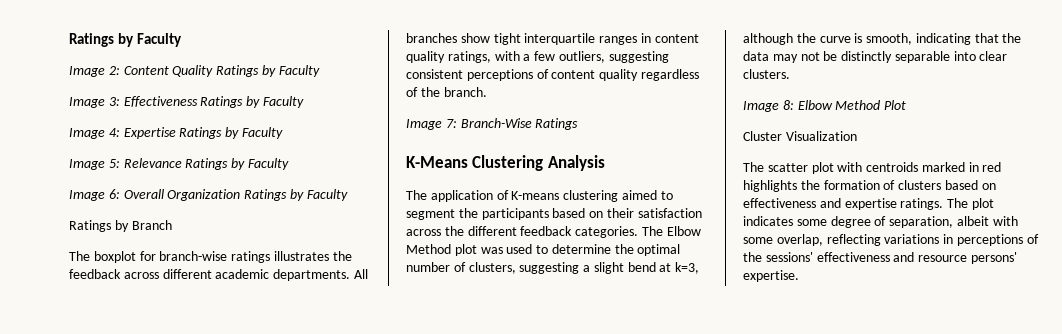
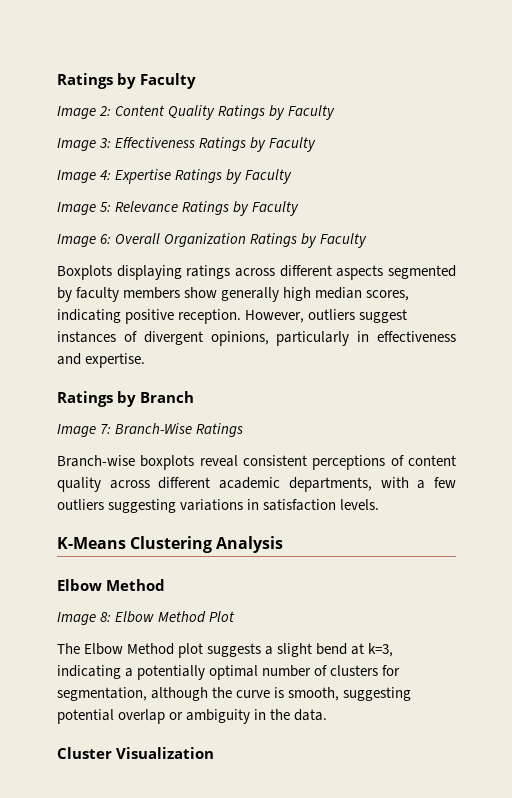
[69,220,172,232] [69,251,352,263] [69,269,368,281] [406,33,699,45] [406,51,669,63] [406,69,699,81] [406,87,487,97] [406,118,579,130] [406,155,605,171] [406,190,673,202] [406,208,702,220] [406,226,701,238] [406,244,681,256] [406,262,700,274] [743,33,1022,45] [743,51,1008,63] [743,69,790,79] Ratings by Branch // The boxplot for branch-wise ratings illustrates the feedback across different academic departments. All branches show tight interquartile ranges in content quality ratings, with a few outliers, suggesting consistent perceptions of content quality regardless of the branch. // Image 7: Branch-Wise Ratings // K-Means Clustering Analysis // The application of K-means clustering aimed to segment the participants based on their satisfaction across the different feedback categories. The Elbow Method plot was used to determine the optimal number of clusters, suggesting a slight bend at k=3, although the curve is smooth, indicating that the data may not be distinctly separable into clear clusters. -> [57,265,457,280] [57,287,410,302] [57,309,408,324] [57,331,456,346] [57,353,146,368] [57,391,194,407] [57,423,244,437] [57,455,456,470] [57,477,457,492] [57,499,380,513] [57,536,284,553] [57,579,165,591] Boxplots displaying ratings across different aspects segmented by faculty members show generally high median scores, indicating positive reception. However, outliers suggest instances of divergent opinions, particularly in effectiveness and expertise. // Ratings by Branch // Image 7: Branch-Wise Ratings // Branch-wise boxplots reveal consistent perceptions of content quality across different academic departments, with a few outliers suggesting variations in satisfaction levels. // K-Means Clustering Analysis // Elbow Method
[743,131,857,141] [743,162,1002,174] [743,180,996,192] [743,198,994,210] [743,216,1018,228] [743,234,1039,246] [743,252,1017,264] [743,270,799,282] Cluster Visualization // The scatter plot with centroids marked in red highlights the formation of clusters based on effectiveness and expertise ratings. The plot indicates some degree of separation, albeit with some overlap, reflecting variations in perceptions of the sessions' effectiveness and resource persons' expertise. -> [57,643,394,658] [57,665,401,680] [57,687,412,701] [57,709,328,724] [57,747,214,759] The Elbow Method plot suggests a slight bend at k=3, indicating a potentially optimal number of clusters for segmentation, although the curve is smooth, suggesting potential overlap or ambiguity in the data. // Cluster Visualization

